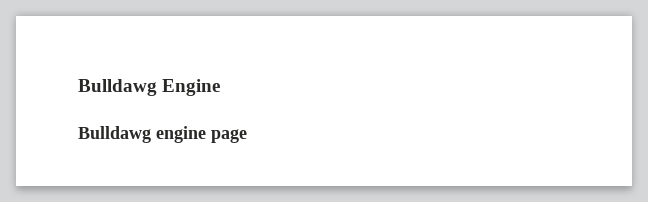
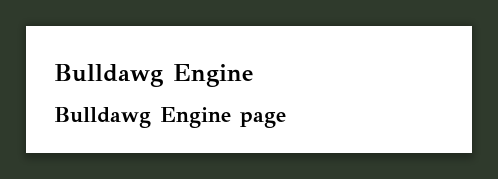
[156,126,206,143] engine -> [160,107,231,128] Engine

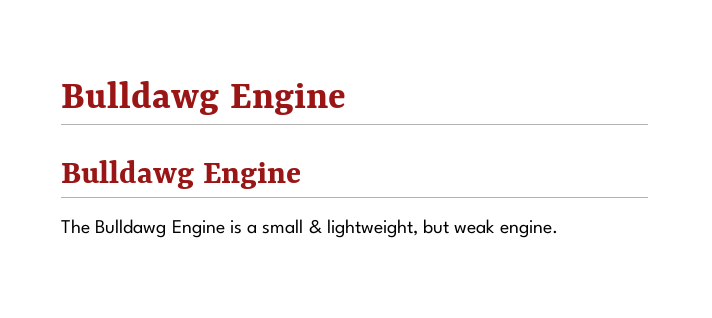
[240,111,286,128] page -> [61,219,558,238] // The Bulldawg Engine is a small & lightweight, but weak engine.

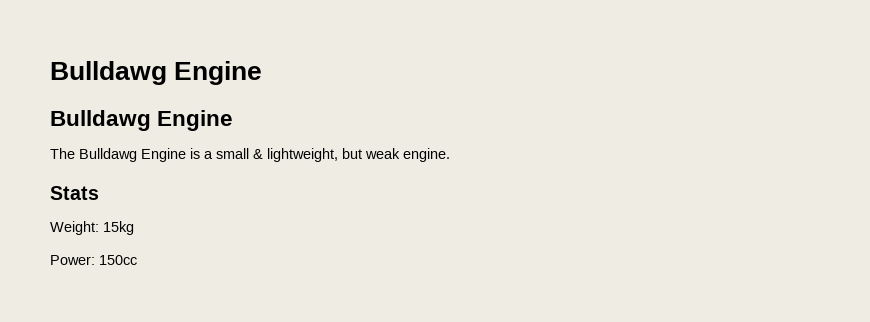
(558, 229) none -> [50,186,99,200] [50,221,134,235] [50,255,137,265] // Stats // Weight: 15kg // Power: 150cc

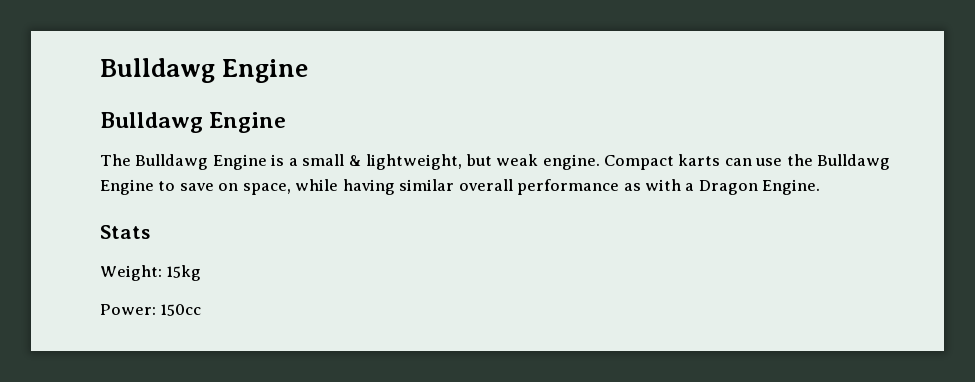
(450, 155) none -> [604,154,891,170] [100,179,821,195] Compact karts can use the Bulldawg Engine to save on space, while having similar overall performance as with a Dragon Engine.

